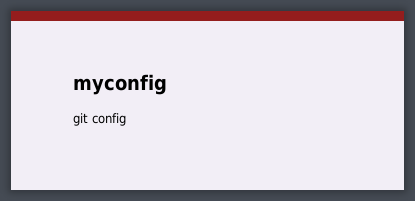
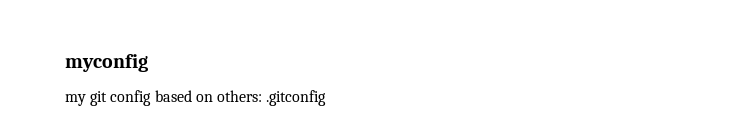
(167, 84) none -> [65,94,86,106] my
(126, 119) none -> [154,90,327,106] based on others: .gitconfig

